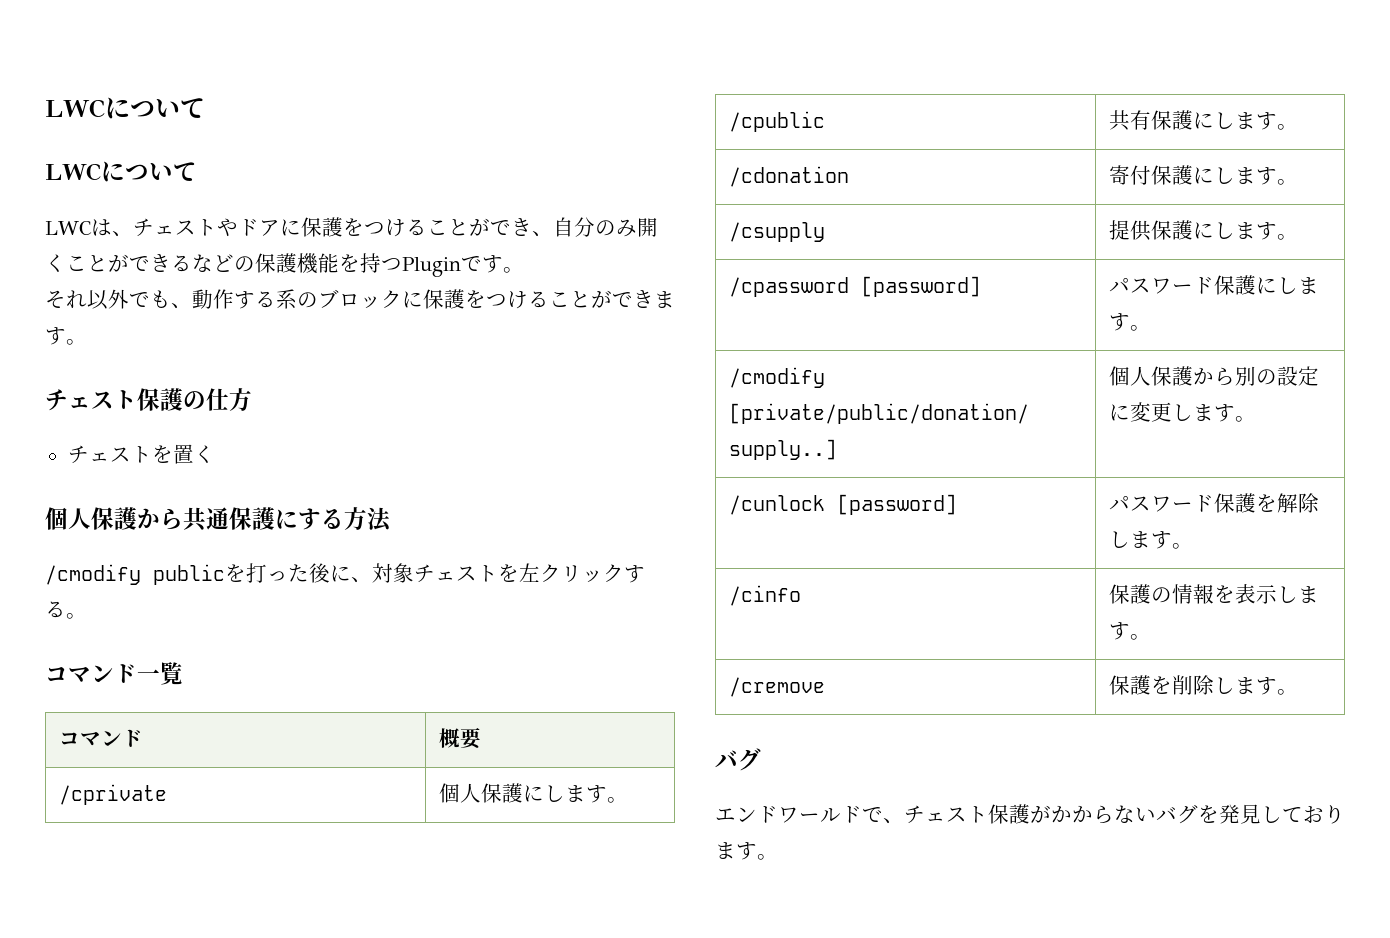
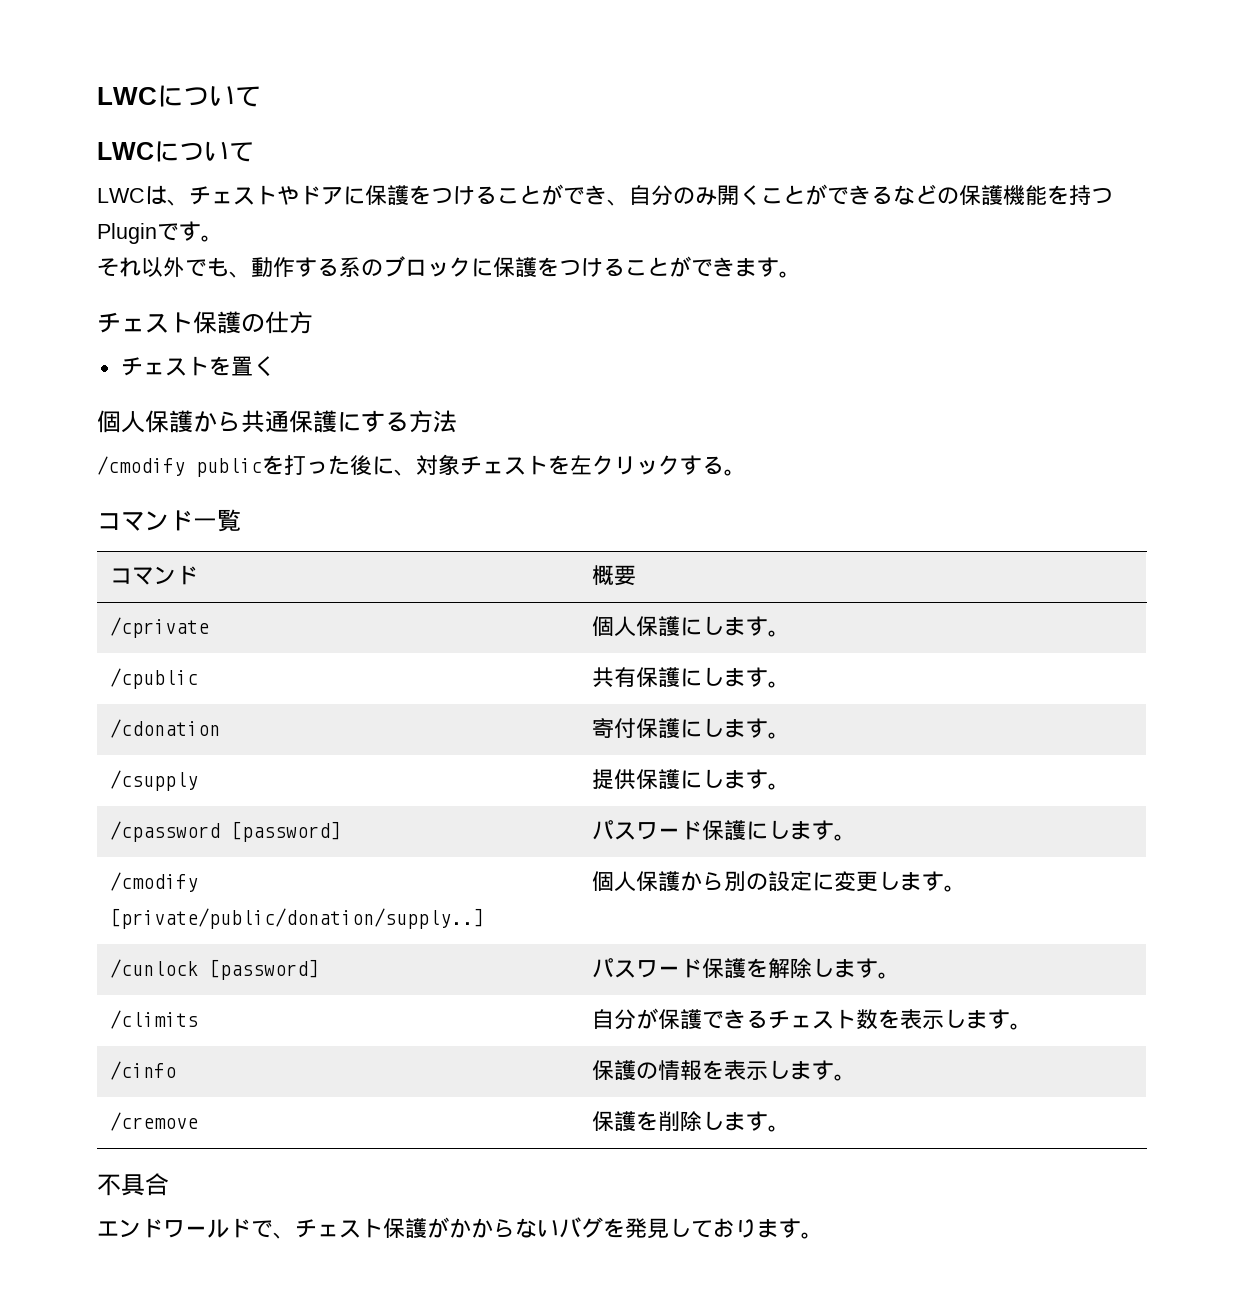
(1194, 546) none -> [109,1010,198,1029] [591,1008,1032,1030] // /climits | 自分が保護できるチェスト数を表示します。
[715,748,761,771] バグ -> [97,1173,169,1196] 不具合

